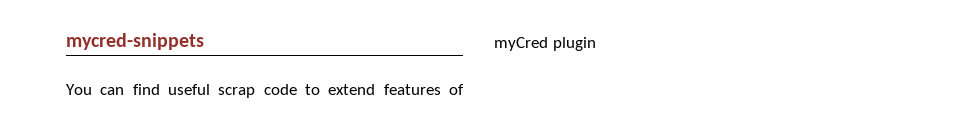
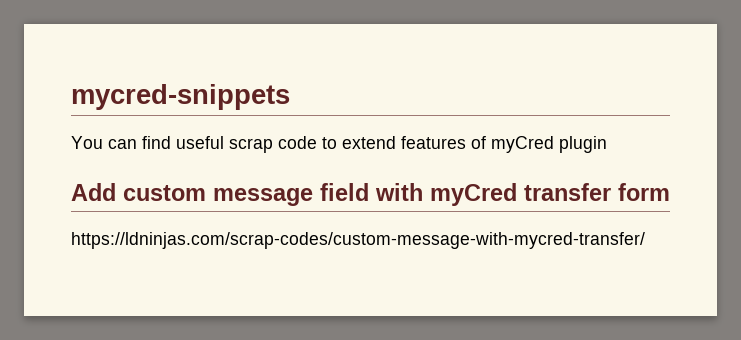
(596, 44) none -> [71,183,670,206] [71,232,645,249] // Add custom message field with myCred transfer form // https://ldninjas.com/scrap-codes/custom-message-with-mycred-transfer/

